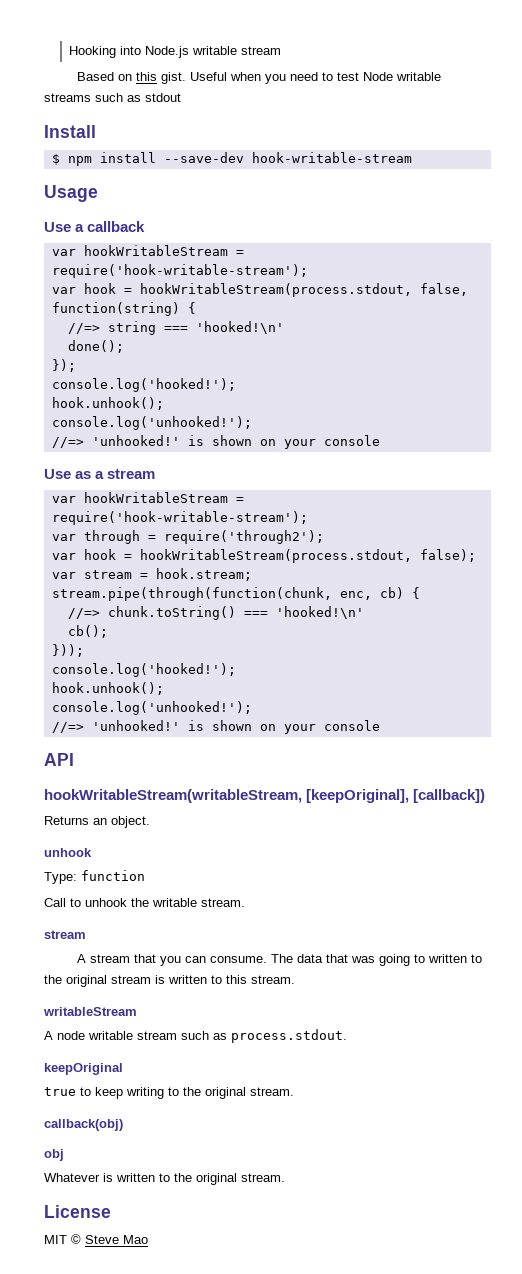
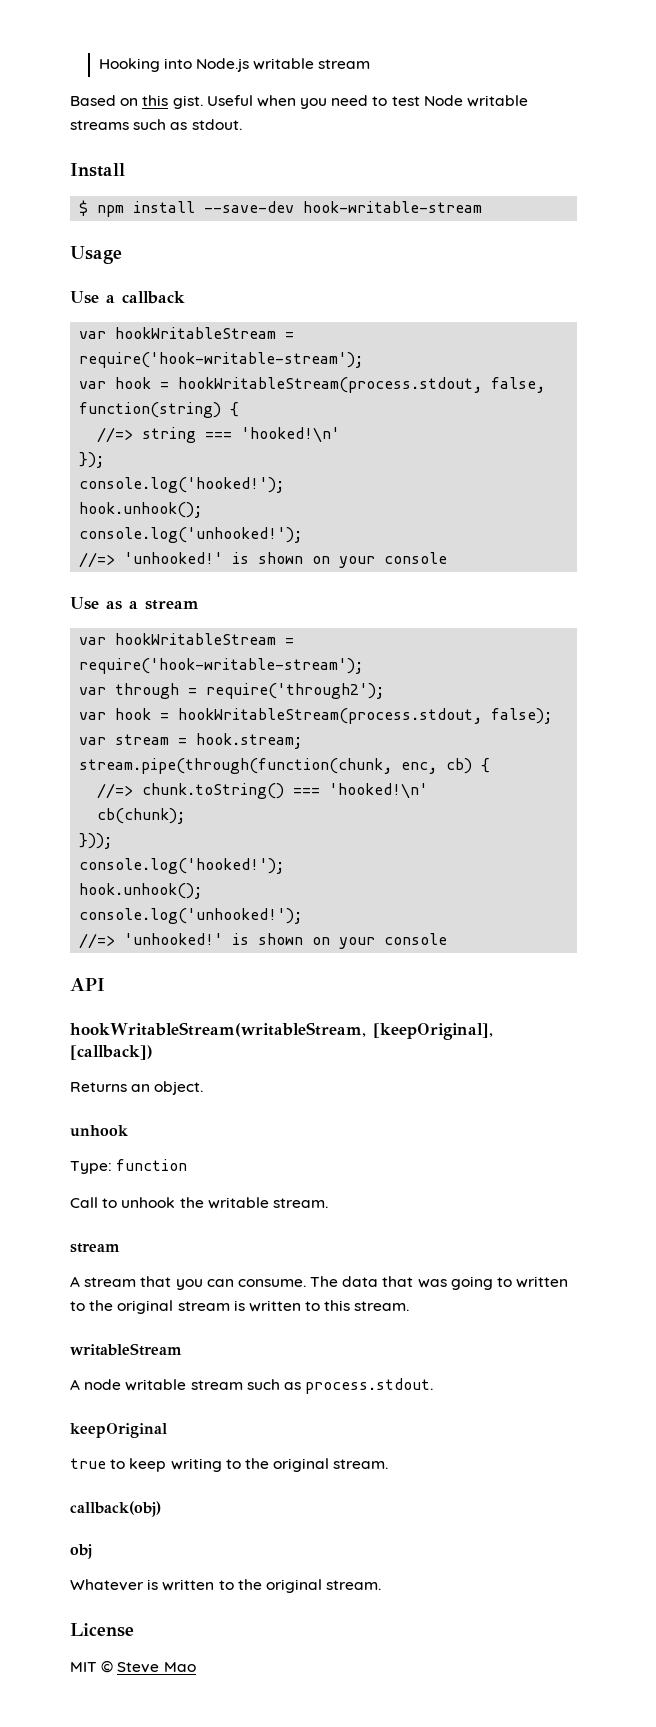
[145,93,181,102] stdout -> [191,119,242,130] stdout.
[67,340,124,353] // done(); -> (341, 435) none
[67,625,108,638] cb(); -> [97,808,186,824] cb(chunk);

